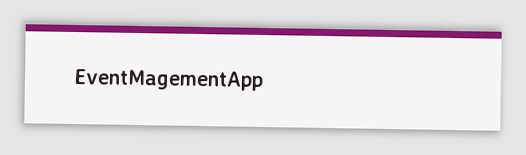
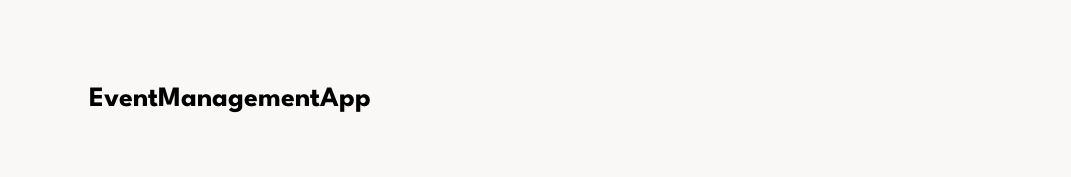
[74,69,264,91] EventMagementApp -> [89,87,371,113] EventManagementApp

